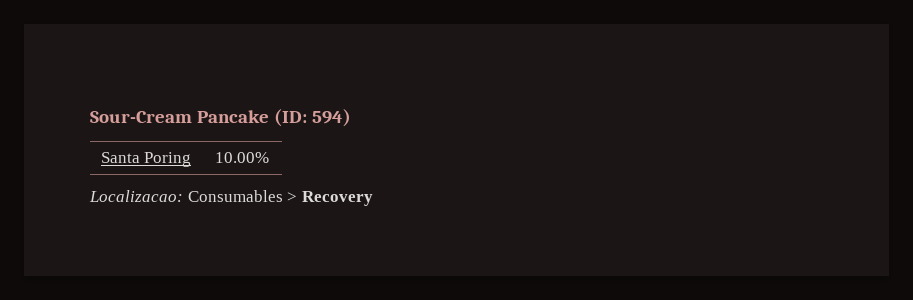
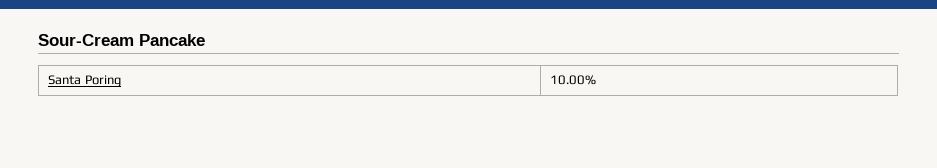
[274,109,352,127] (ID: 594) -> (205, 40) none
[89,190,373,206] // Localizacao: Consumables > Recovery -> (597, 80) none

